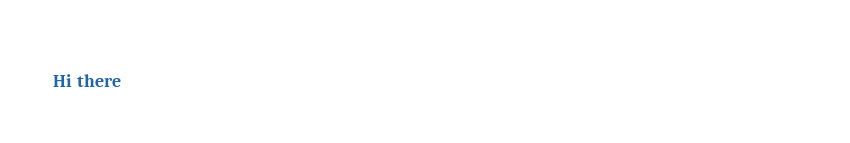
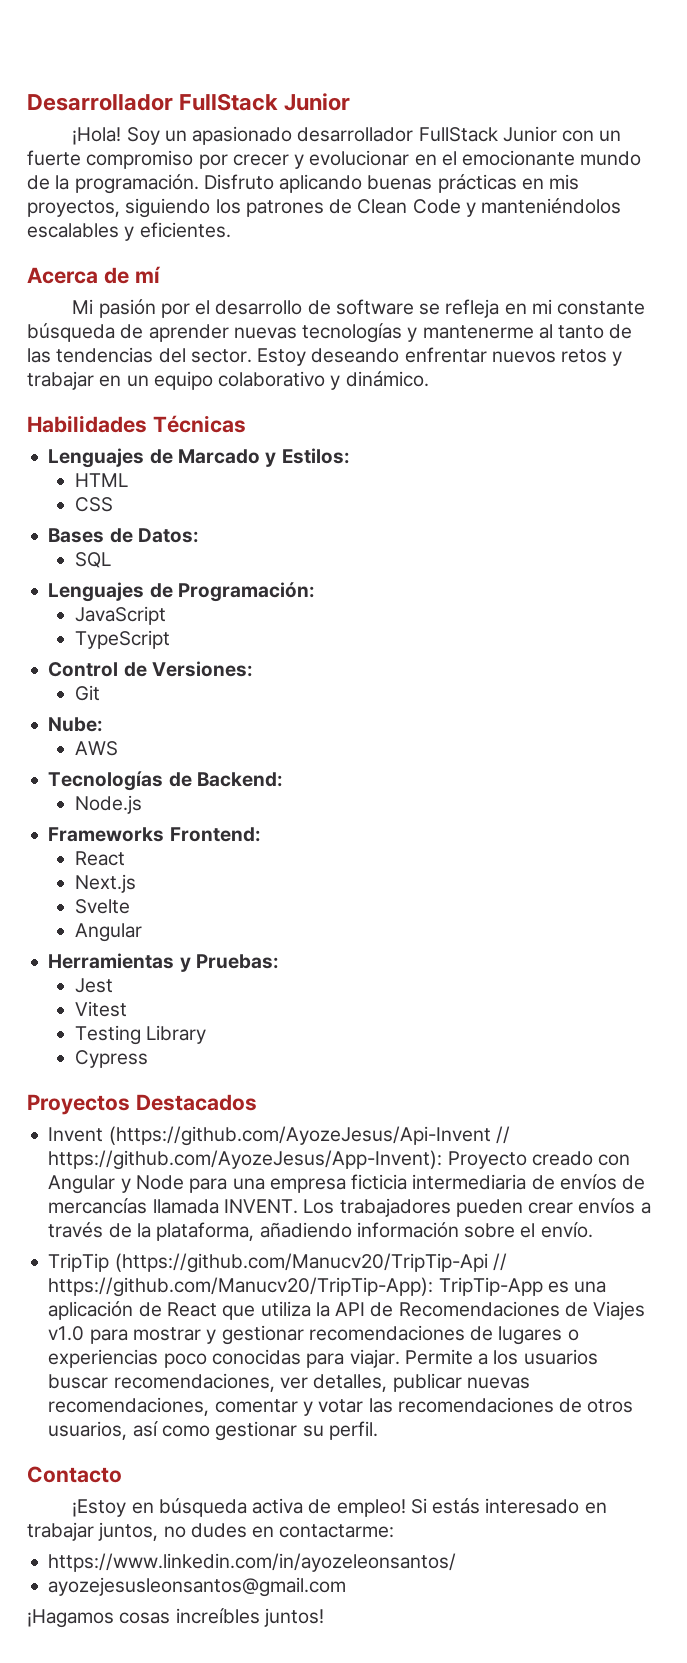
[53,74,121,87] Hi there -> [27,93,351,111] [72,126,622,145] [27,150,642,169] [27,174,580,194] [27,198,622,218] [27,222,231,241] [27,266,161,284] [72,299,646,318] [27,323,633,343] [27,347,623,366] [27,371,429,390] [27,415,246,433] [48,448,350,468] [74,473,128,487] [74,497,113,512] [48,528,199,543] [74,552,111,568] [48,582,315,602] [74,606,166,625] [74,630,170,649] [48,661,253,677] [74,685,100,701] [48,717,104,732] [74,741,118,756] [48,771,283,791] [74,795,142,814] [48,827,261,842] [74,851,125,866] [74,874,136,893] [74,899,130,914] [74,923,142,942] [48,953,279,972] [74,978,113,993] [74,1001,127,1017] [74,1025,207,1045] [74,1050,148,1068] [27,1094,257,1115] [48,1126,510,1146] [48,1150,631,1170] [48,1174,646,1194] [48,1198,651,1217] [48,1222,593,1241] [48,1253,507,1273] [48,1277,607,1297] [48,1301,646,1320] [48,1325,579,1345] [48,1349,598,1368] [48,1373,530,1392] [48,1397,634,1416] [48,1421,378,1441] [27,1466,122,1483] [72,1498,607,1517] [27,1522,395,1541] [48,1553,457,1572] [48,1577,347,1597] [27,1608,324,1628] Desarrollador FullStack Junior // ¡Hola! Soy un apasionado desarrollador FullStack Junior con un fuerte compromiso por crecer y evolucionar en el emocionante mundo de la programación. Disfruto aplicando buenas prácticas en mis proyectos, siguiendo los patrones de Clean Code y manteniéndolos escalables y eficientes. // Acerca de mí // Mi pasión por el desarrollo de software se refleja en mi constante búsqueda de aprender nuevas tecnologías y mantenerme al tanto de las tendencias del sector. Estoy deseando enfrentar nuevos retos y trabajar en un equipo colaborativo y dinámico. // Habilidades Técnicas // Lenguajes de Marcado y Estilos: // HTML // CSS // Bases de Datos: // SQL // Lenguajes de Programación: // JavaScript // TypeScript // Control de Versiones: // Git // Nube: // AWS // Tecnologías de Backend: // Node.js // Frameworks Frontend: // React // Next.js // Svelte // Angular // Herramientas y Pruebas: // Jest // Vitest // Testing Library // Cypress // Proyectos Destacados // Invent (https://github.com/AyozeJesus/Api-Invent // https://github.com/AyozeJesus/App-Invent): Proyecto creado con Angular y Node para una empresa ficticia intermediaria de envíos de mercancías llamada INVENT. Los trabajadores pueden crear envíos a través de la plataforma, añadiendo información sobre el envío. // TripTip (https://github.com/Manucv20/TripTip-Api // https://github.com/Manucv20/TripTip-App): TripTip-App es una aplicación de React que utiliza la API de Recomendaciones de Viajes v1.0 para mostrar y gestionar recomendaciones de lugares o experiencias poco conocidas para viajar. Permite a los usuarios buscar recomendaciones, ver detalles, publicar nuevas recomendaciones, comentar y votar las recomendaciones de otros usuarios, así como gestionar su perfil. // Contacto // ¡Estoy en búsqueda activa de empleo! Si estás interesado en trabajar juntos, no dudes en contactarme: // https://www.linkedin.com/in/ayozeleonsantos/ // ayozejesusleonsantos@gmail.com // ¡Hagamos cosas increíbles juntos!

